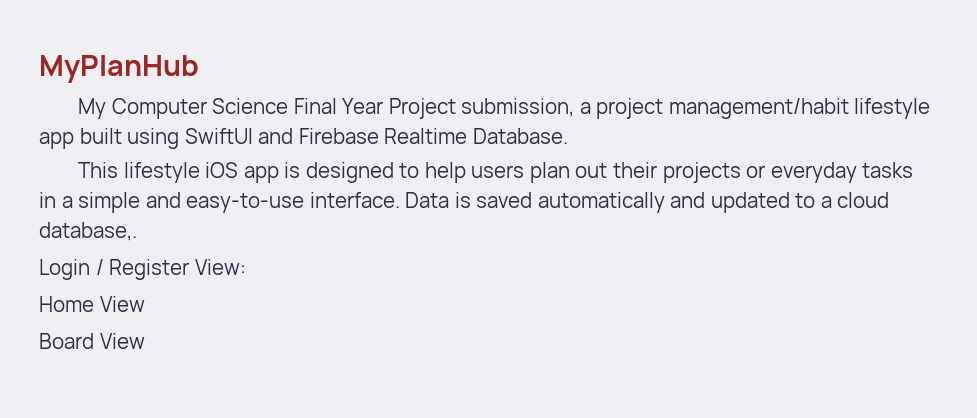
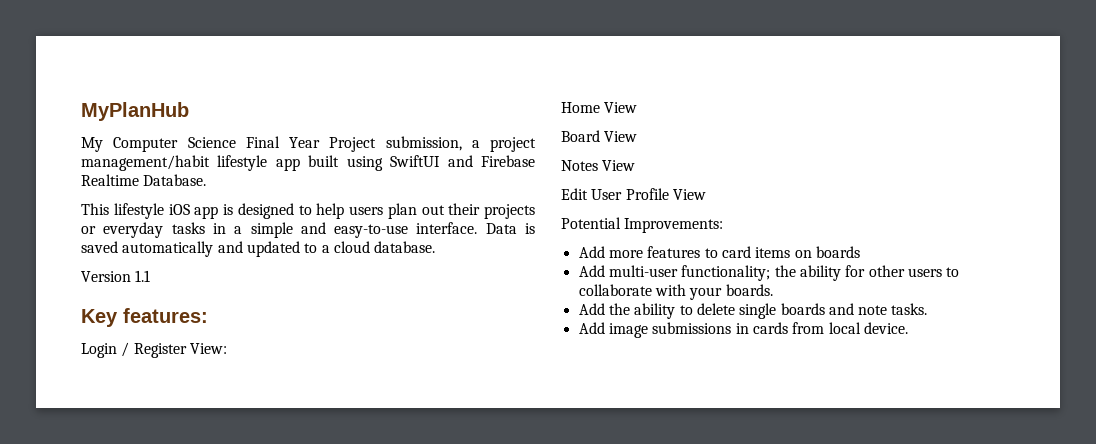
[39,222,137,241] database,. -> [374,241,436,253] [81,270,151,282] [81,308,208,327] database. // Version 1.1 // Key features:
(145, 341) none -> [561,160,636,171] [561,188,706,200] [561,217,724,233] [578,246,860,258] [578,265,960,281] [578,284,773,300] [578,303,928,319] [578,322,908,338] // Notes View // Edit User Profile View // Potential Improvements: // Add more features to card items on boards // Add multi-user functionality; the ability for other users to collaborate with your boards. // Add the ability to delete single boards and note tasks. // Add image submissions in cards from local device.

